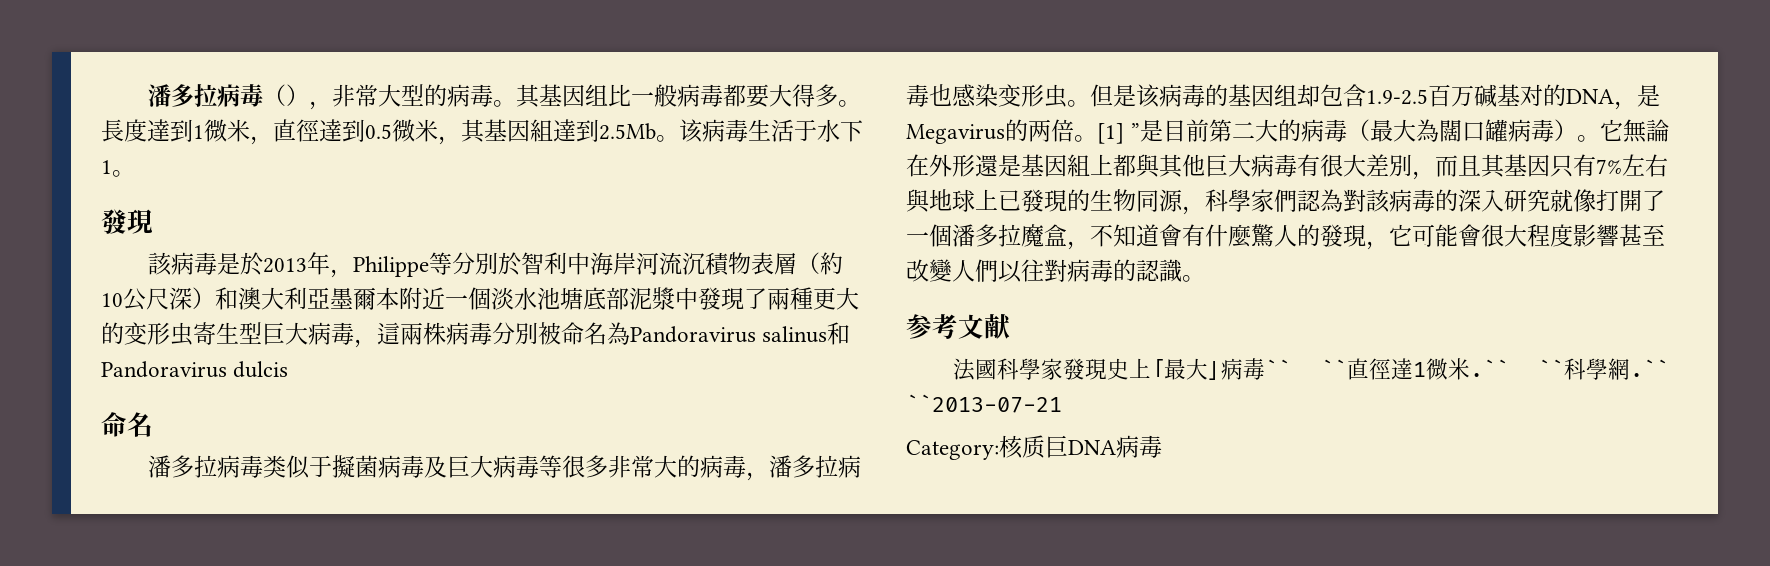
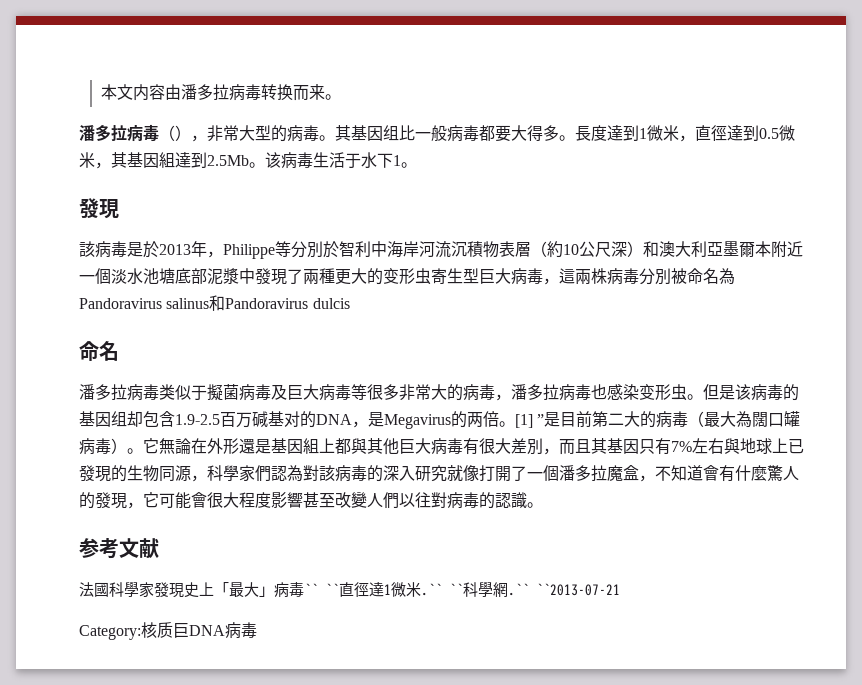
(148, 95) none -> [101,84,342,101] 本文内容由潘多拉病毒转换而来。 //

